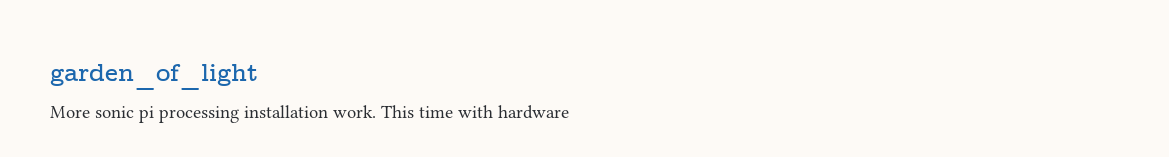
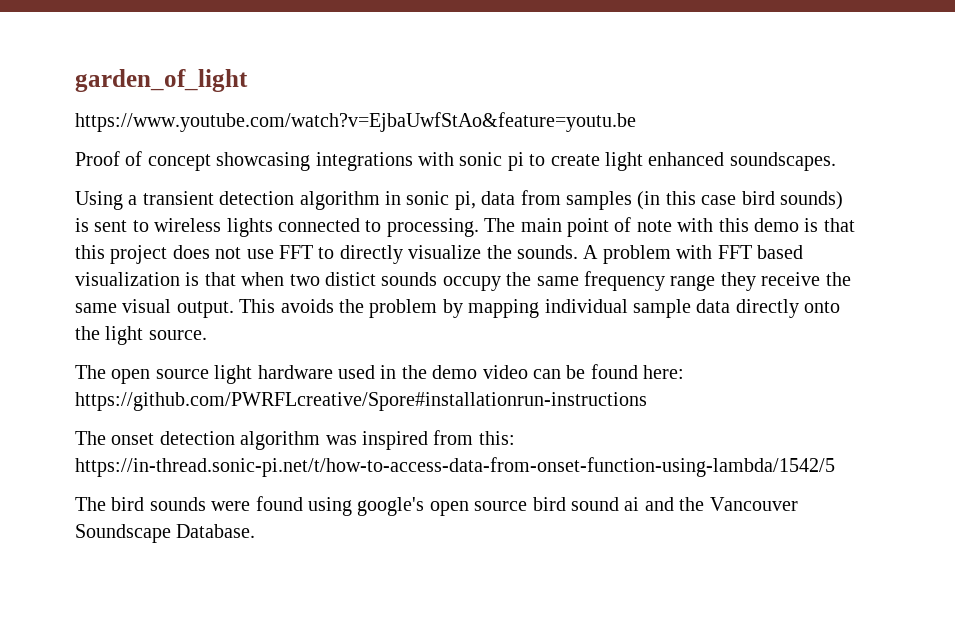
[50,105,569,123] More sonic pi processing installation work. This time with hardware -> [75,112,636,132] [75,151,836,171] [75,190,843,210] [75,217,855,237] [75,245,803,264] [75,271,851,291] [75,299,841,318] [75,326,207,345] [75,364,685,384] [75,392,647,411] [75,430,515,450] [75,457,835,477] [75,496,798,516] [75,524,256,543] https://www.youtube.com/watch?v=EjbaUwfStAo&feature=youtu.be // Proof of concept showcasing integrations with sonic pi to create light enhanced soundscapes. // Using a transient detection algorithm in sonic pi, data from samples (in this case bird sounds) is sent to wireless lights connected to processing. The main point of note with this demo is that this project does not use FFT to directly visualize the sounds. A problem with FFT based visualization is that when two distict sounds occupy the same frequency range they receive the same visual output. This avoids the problem by mapping individual sample data directly onto the light source. // The open source light hardware used in the demo video can be found here: https://github.com/PWRFLcreative/Spore#installationrun-instructions // The onset detection algorithm was inspired from this: https://in-thread.sonic-pi.net/t/how-to-access-data-from-onset-function-using-lambda/1542/5 // The bird sounds were found using google's open source bird sound ai and the Vancouver Soundscape Database.

